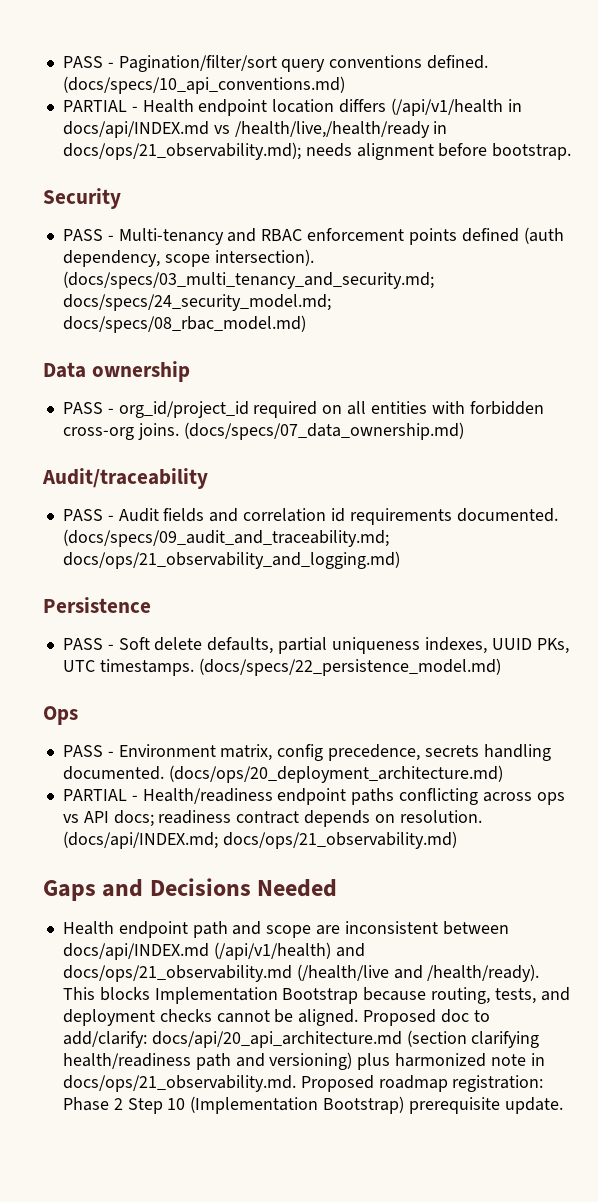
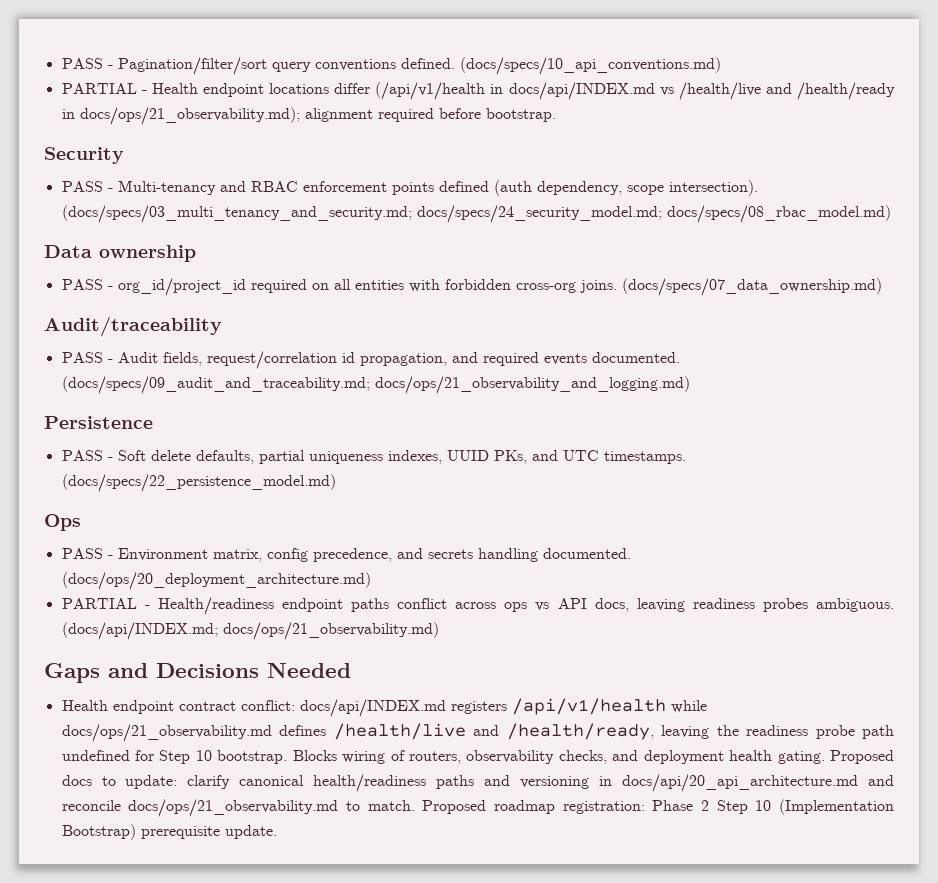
[272,99,387,113] location differs -> [269,83,371,94] locations differ
[234,121,448,138] [62,142,434,160] /health/live,/health/ready in docs/ops/21_observability.md); needs alignment -> [678,82,895,100] [61,107,434,125] /health/live and /health/ready in docs/ops/21_observability.md); alignment required
[163,508,452,525] fields and correlation id requirements -> [162,351,587,369] fields, request/correlation id propagation, and required events
(569, 646) none -> [531,450,558,461] and
(421, 752) none -> [396,548,423,559] and
[399,788,479,805] conflicting -> [397,598,448,609] conflict
[113,810,482,827] docs; readiness contract depends on resolution. -> [594,598,895,612] docs, leaving readiness probes ambiguous.
[192,921,509,938] [62,942,365,960] [62,964,540,982] [62,987,570,1004] [62,1009,490,1026] [62,1030,540,1048] [62,1052,545,1070] [62,1075,296,1092] path and scope are inconsistent between docs/api/INDEX.md (/api/v1/health) and docs/ops/21_observability.md (/health/live and /health/ready). This blocks Implementation Bootstrap because routing, tests, and deployment checks cannot be aligned. Proposed doc to add/clarify: docs/api/20_api_architecture.md (section clarifying health/readiness path and versioning) plus harmonized note in docs/ops/21_observability.md. -> [178,698,707,717] [61,723,895,742] [61,750,894,764] [61,774,895,792] [61,799,415,817] contract conflict: docs/api/INDEX.md registers /api/v1/health while docs/ops/21_observability.md defines /health/live and /health/ready, leaving the readiness probe path undefined for Step 10 bootstrap. Blocks wiring of routers, observability checks, and deployment health gating. Proposed docs to update: clarify canonical health/readiness paths and versioning in docs/api/20_api_architecture.md and reconcile docs/ops/21_observability.md to match.

